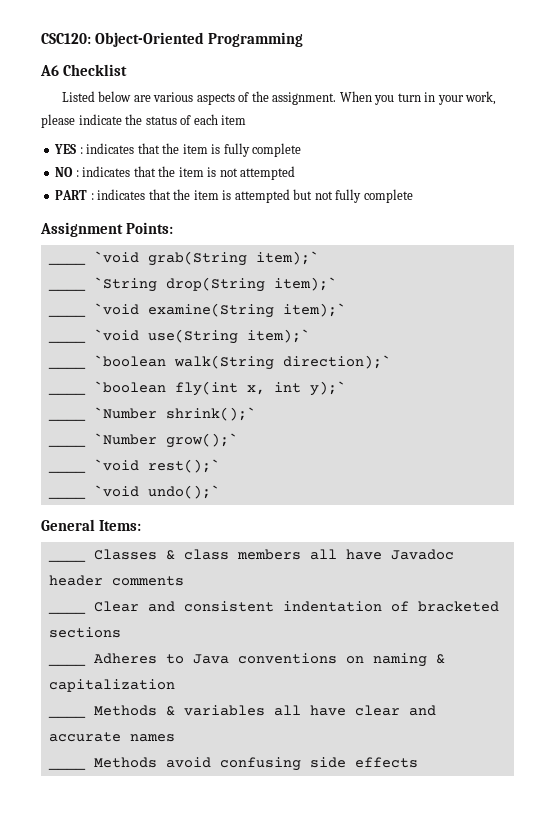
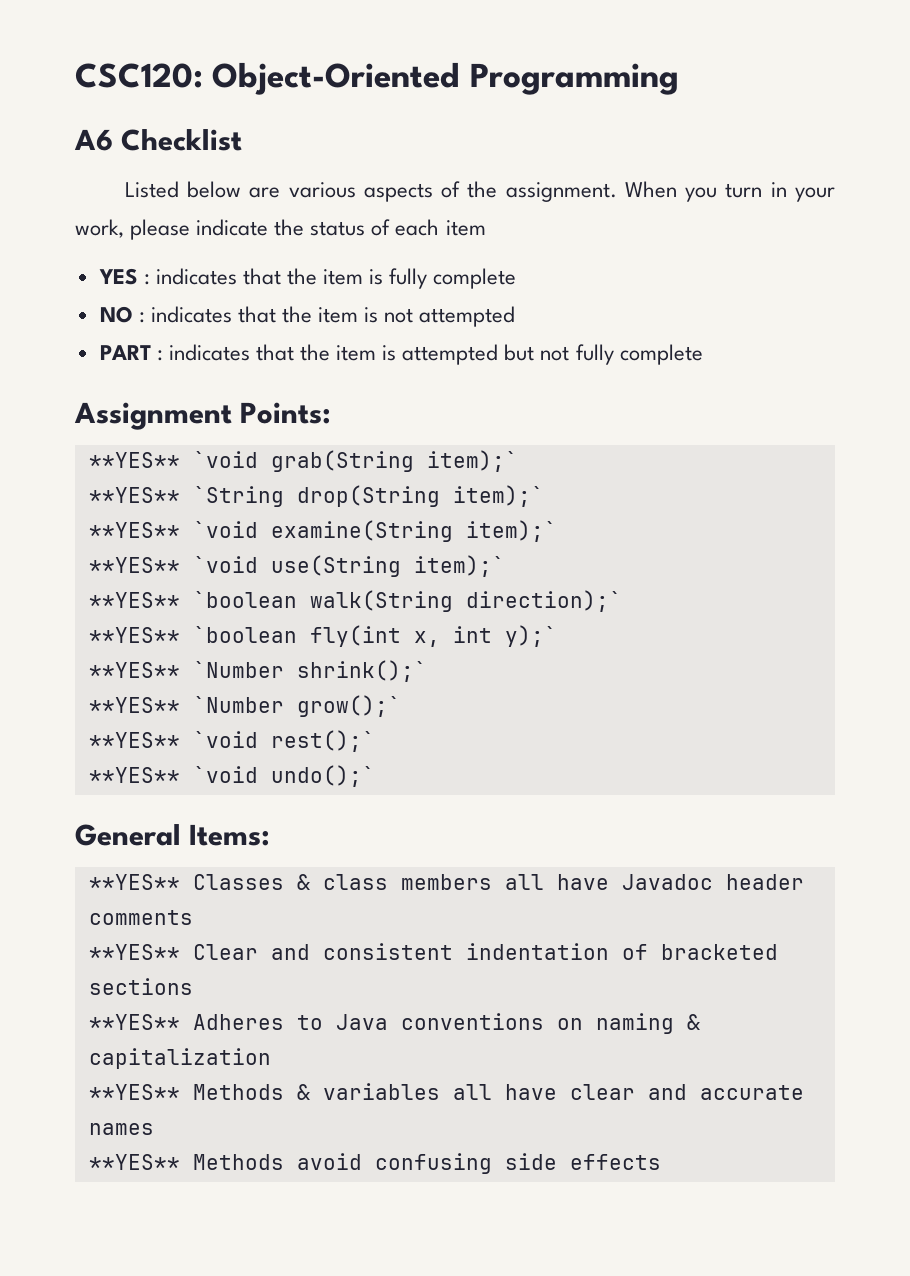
[47,262,86,265] ____ -> [88,452,180,468] **YES**
[47,288,86,291] ____ -> [88,487,180,503] **YES**
[47,314,86,317] ____ -> [88,522,180,538] **YES**
[47,340,86,343] ____ -> [88,557,180,573] **YES**
[47,366,86,369] ____ -> [88,592,180,608] **YES**
[47,392,86,395] ____ -> [88,627,180,643] **YES**
[47,418,86,421] ____ -> [88,662,180,678] **YES**
[47,444,86,447] ____ -> [88,697,180,713] **YES**
[47,470,86,473] ____ -> [88,732,180,748] **YES**
[47,496,86,499] ____ -> [88,767,180,783] **YES**
[47,559,86,562] ____ -> [88,874,180,890] **YES**
[47,611,86,614] ____ -> [88,944,180,960] **YES**
[47,663,86,666] ____ -> [88,1014,180,1030] **YES**
[47,715,86,718] ____ -> [88,1084,180,1100] **YES**
[47,767,86,770] ____ -> [88,1154,180,1170] **YES**

